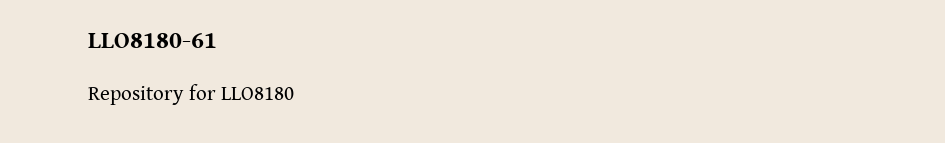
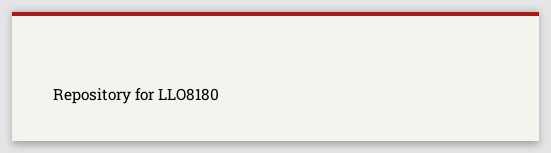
[88,33,217,48] LLO8180-61 // -> (53, 96) none

